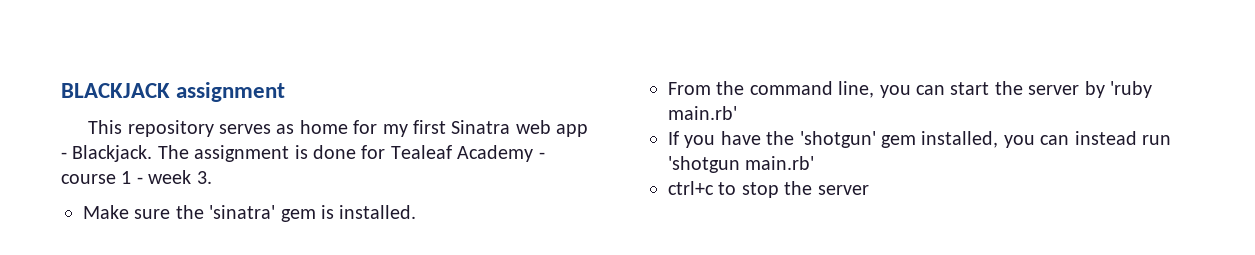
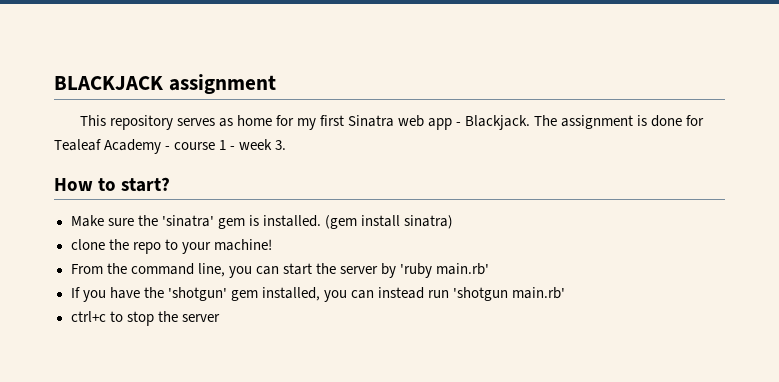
(212, 177) none -> [54,177,171,192] // How to start?
(417, 212) none -> [324,215,453,229] [70,239,272,254] (gem install sinatra) // clone the repo to your machine!

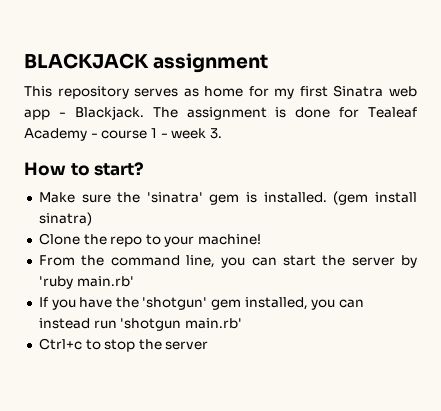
[70,239,105,250] clone -> [38,233,80,245] Clone
[70,311,106,322] ctrl+c -> [38,338,82,350] Ctrl+c

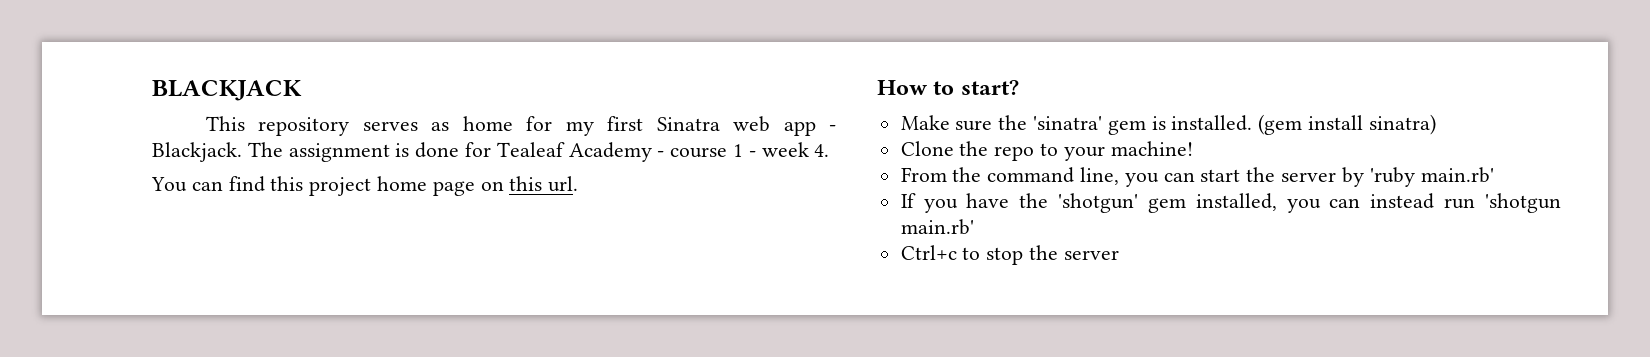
[153,53,269,73] assignment -> (302, 90) none
[209,128,222,139] 3. -> [814,144,830,157] [151,176,579,196] 4. // You can find this project home page on this url.

